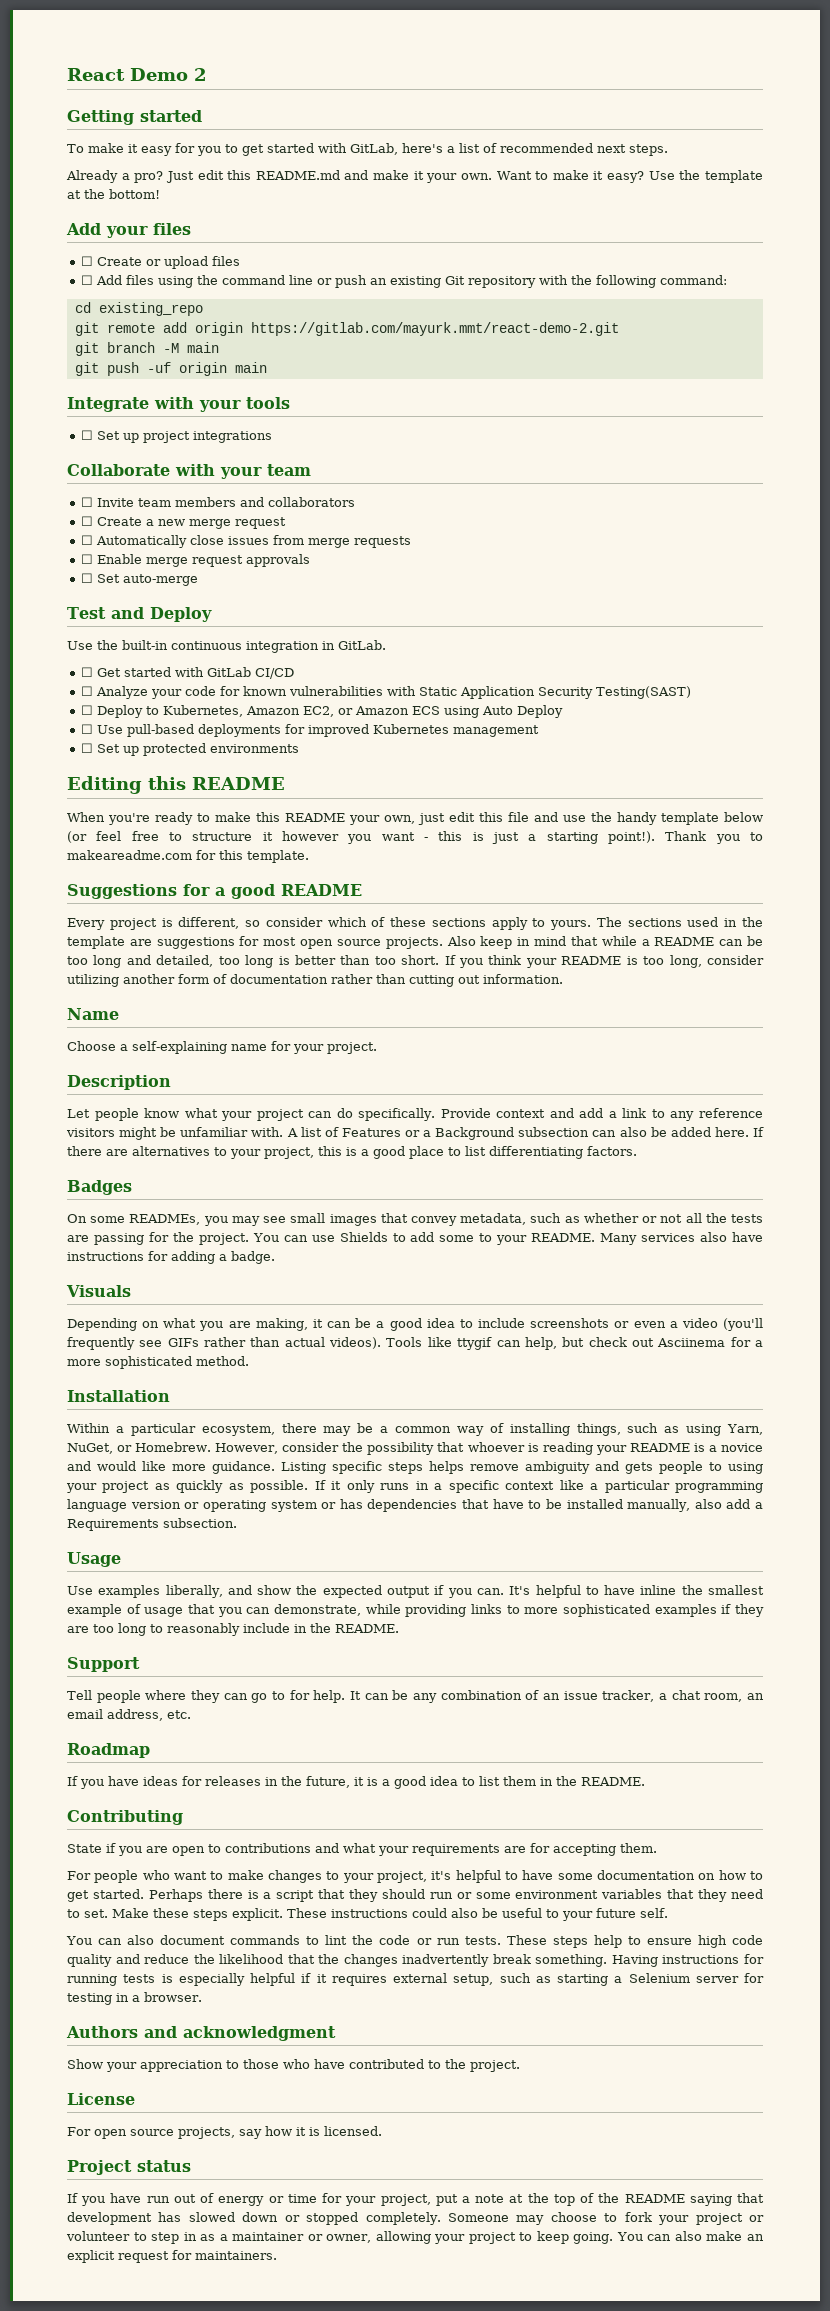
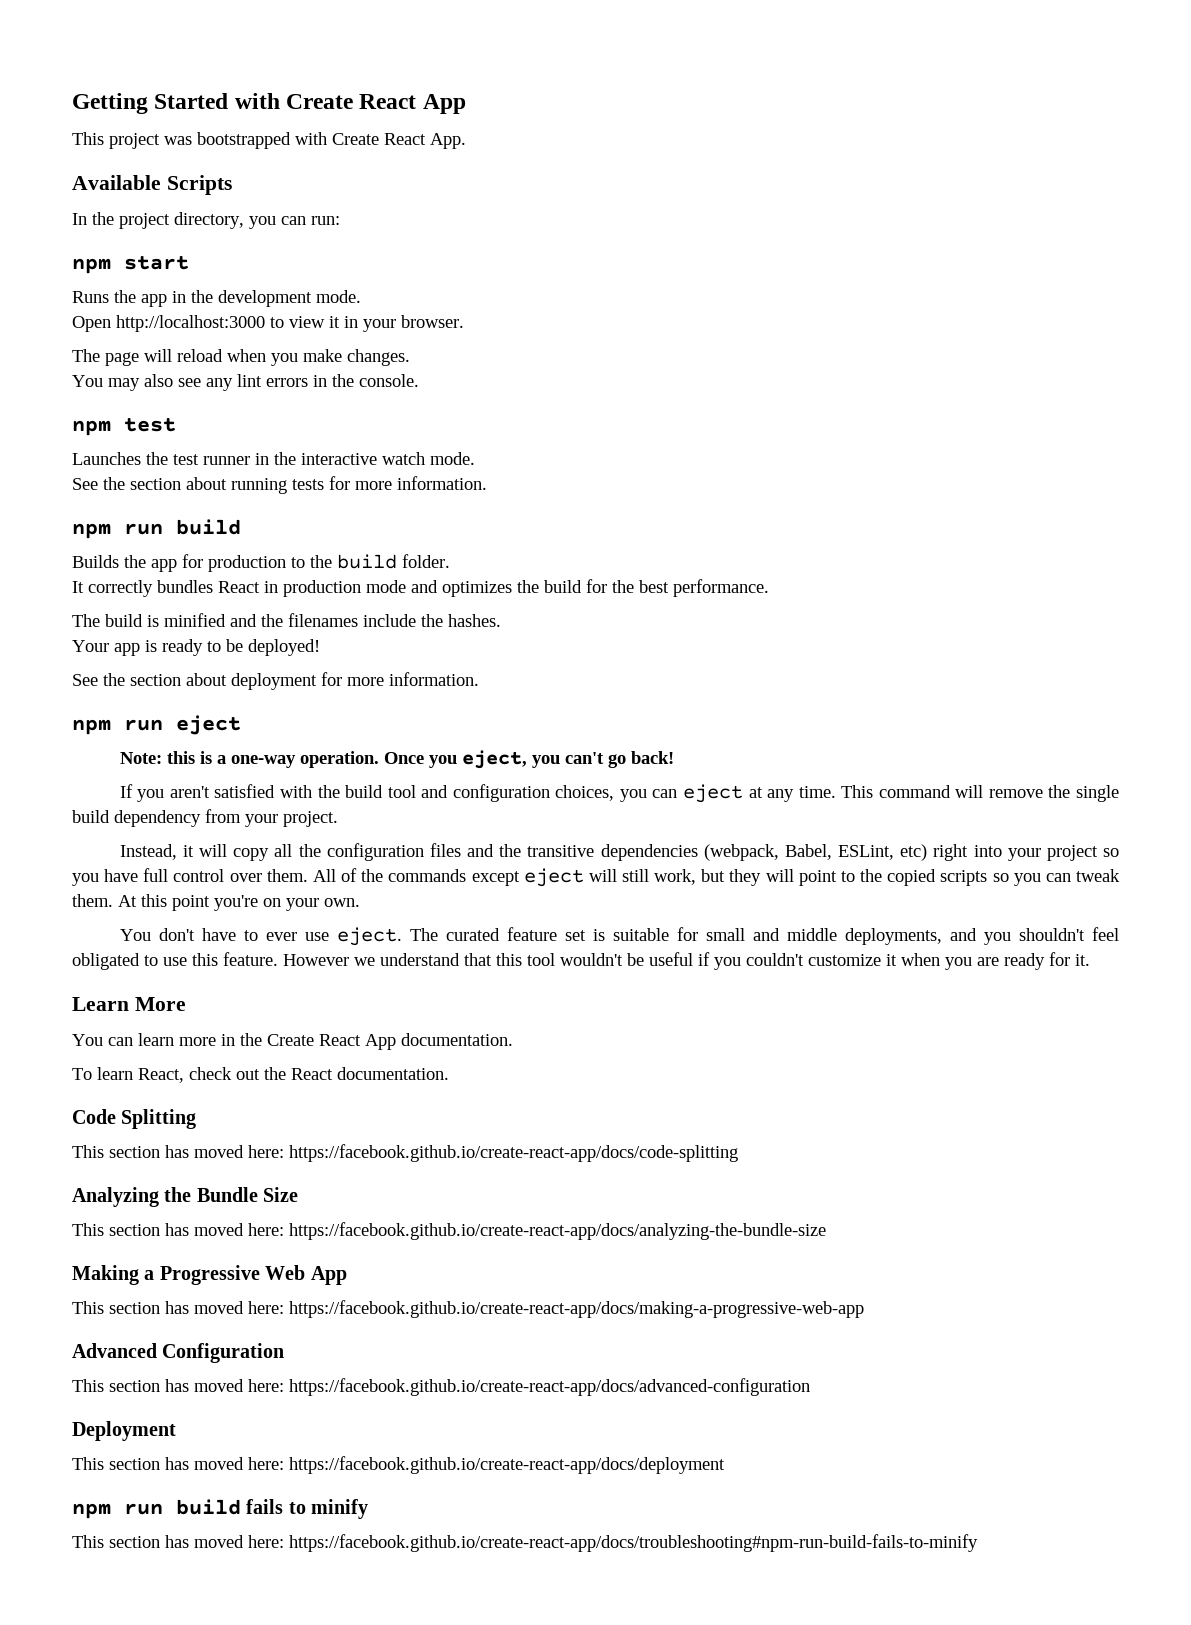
[67,68,207,81] [67,110,202,125] [67,143,668,156] [66,170,764,183] [67,189,160,199] [66,223,191,238] [80,256,240,269] [80,275,727,288] [74,302,203,316] [74,322,619,336] [74,342,219,356] [74,362,267,376] [67,397,290,412] [80,430,272,443] [67,464,311,479] [80,497,355,507] [80,516,286,529] [80,535,411,548] [80,554,310,567] [80,573,198,586] [67,607,212,622] [67,640,386,653] [80,667,294,679] [80,686,691,699] [80,705,563,718] [80,724,539,737] [80,743,299,756] [67,776,285,794] [67,812,763,825] [67,831,763,844] [67,850,309,863] [67,884,362,899] [67,917,763,930] [67,936,764,949] [67,955,765,968] [67,974,563,987] [67,1008,119,1020] [67,1041,377,1054] [67,1075,171,1090] [67,1108,763,1121] [66,1127,764,1140] [67,1146,637,1159] [67,1180,132,1195] [67,1213,763,1226] [67,1232,763,1245] [67,1251,275,1264] [66,1285,131,1297] [67,1318,763,1331] [67,1337,764,1350] [67,1356,249,1369] [67,1390,170,1402] [67,1423,763,1436] [67,1442,764,1455] [67,1461,763,1474] [66,1480,764,1493] [67,1499,763,1512] [67,1518,237,1531] [67,1552,121,1567] [67,1585,764,1598] [67,1604,764,1617] [67,1623,399,1636] [67,1657,140,1672] [67,1690,764,1703] [67,1709,191,1721] [67,1743,150,1758] [67,1776,645,1789] [67,1810,183,1825] [67,1843,657,1856] [67,1870,763,1883] [67,1889,763,1902] [67,1908,668,1921] [66,1935,763,1948] [67,1954,765,1967] [67,1973,764,1986] [67,1992,202,2005] [66,2026,336,2041] [67,2059,520,2072] [67,2093,135,2105] [67,2126,382,2139] [67,2160,191,2175] [67,2193,765,2206] [67,2212,764,2225] [66,2231,765,2244] [67,2250,277,2263] React Demo 2 // Getting started // To make it easy for you to get started with GitLab, here's a list of recommended next steps. // Already a pro? Just edit this README.md and make it your own. Want to make it easy? Use the template at the bottom! // Add your files // ☐ Create or upload files // ☐ Add files using the command line or push an existing Git repository with the following command: // cd existing_repo // git remote add origin https://gitlab.com/mayurk.mmt/react-demo-2.git // git branch -M main // git push -uf origin main // Integrate with your tools // ☐ Set up project integrations // Collaborate with your team // ☐ Invite team members and collaborators // ☐ Create a new merge request // ☐ Automatically close issues from merge requests // ☐ Enable merge request approvals // ☐ Set auto-merge // Test and Deploy // Use the built-in continuous integration in GitLab. // ☐ Get started with GitLab CI/CD // ☐ Analyze your code for known vulnerabilities with Static Application Security Testing(SAST) // ☐ Deploy to Kubernetes, Amazon EC2, or Amazon ECS using Auto Deploy // ☐ Use pull-based deployments for improved Kubernetes management // ☐ Set up protected environments // Editing this README // When you're ready to make this README your own, just edit this file and use the handy template below (or feel free to structure it however you want - this is just a starting point!). Thank you to makeareadme.com for this template. // Suggestions for a good README // Every project is different, so consider which of these sections apply to yours. The sections used in the template are suggestions for most open source projects. Also keep in mind that while a README can be too long and detailed, too long is better than too short. If you think your README is too long, consider utilizing another form of documentation rather than cutting out information. // Name // Choose a self-explaining name for your project. // Description // Let people know what your project can do specifically. Provide context and add a link to any reference visitors might be unfamiliar with. A list of Features or a Background subsection can also be added here. If there are alternatives to your project, this is a good place to list differentiating factors. // Badges // On some READMEs, you may see small images that convey metadata, such as whether or not all the tests are passing for the project. You can use Shields to add some to your README. Many services also have instructions for adding a badge. // Visuals // Depending on what you are making, it can be a good idea to include screenshots or even a video (you'll frequently see GIFs rather than actual videos). Tools like ttygif can help, but check out Asciinema for a more sophisticated method. // Installation // Within a particular ecosystem, there may be a common way of installing things, such as using Yarn, NuGet, or Homebrew. However, consider the possibility that whoever is reading your README is a novice and would like more guidance. Listing specific steps helps remove ambiguity and gets people to using your project as quickly as possible. If it only runs in a specific context like a particular programming language version or operating system or has dependencies that have to be installed manually, also add a Requirements subsection. // Usage // Use examples liberally, and show the expected output if you can. It's helpful to have inline the smallest example of usage that you can demonstrate, while providing links to more sophisticated examples if they are too long to reasonably include in the README. // Support // Tell people where they can go to for help. It can be any combination of an issue tracker, a chat room, an email address, etc. // Roadmap // If you have ideas for releases in the future, it is a good idea to list them in the README. // Contributing // State if you are open to contributions and what your requirements are for accepting them. // For people who want to make changes to your project, it's helpful to have some documentation on how to get started. Perhaps there is a script that they should run or some environment variables that they need to set. Make these steps explicit. These instructions could also be useful to your future self. // You can also document commands to lint the code or run tests. These steps help to ensure high code quality and reduce the likelihood that the changes inadvertently break something. Having instructions for running tests is especially helpful if it requires external setup, such as starting a Selenium server for testing in a browser. // Authors and acknowledgment // Show your appreciation to those who have contributed to the project. // License // For open source projects, say how it is licensed. // Project status // If you have run out of energy or time for your project, put a note at the top of the README saying that development has slowed down or stopped completely. Someone may choose to fork your project or volunteer to step in as a maintainer or owner, allowing your project to keep going. You can also make an explicit request for maintainers. -> [72,93,466,114] [72,132,466,149] [72,175,232,195] [72,212,340,229] [72,256,189,274] [72,290,361,307] [72,315,464,332] [72,349,410,366] [72,374,419,391] [72,418,176,436] [72,452,475,465] [72,476,487,494] [72,519,241,539] [72,554,450,572] [72,579,769,597] [72,613,501,627] [72,639,320,656] [72,672,479,690] [72,715,241,735] [119,750,674,769] [119,784,1120,803] [72,809,338,827] [119,843,1120,861] [72,868,1121,887] [72,894,360,911] [119,927,1120,946] [72,952,1090,970] [72,997,186,1011] [72,1033,513,1050] [72,1067,449,1083] [72,1109,197,1129] [72,1144,738,1162] [72,1187,299,1207] [72,1222,826,1240] [72,1265,347,1285] [72,1300,864,1318] [72,1343,285,1363] [72,1378,810,1396] [72,1421,176,1441] [72,1456,725,1474] [72,1499,369,1519] [72,1534,978,1552] Getting Started with Create React App // This project was bootstrapped with Create React App. // Available Scripts // In the project directory, you can run: // npm start // Runs the app in the development mode. // Open http://localhost:3000 to view it in your browser. // The page will reload when you make changes. // You may also see any lint errors in the console. // npm test // Launches the test runner in the interactive watch mode. // See the section about running tests for more information. // npm run build // Builds the app for production to the build folder. // It correctly bundles React in production mode and optimizes the build for the best performance. // The build is minified and the filenames include the hashes. // Your app is ready to be deployed! // See the section about deployment for more information. // npm run eject // Note: this is a one-way operation. Once you eject, you can't go back! // If you aren't satisfied with the build tool and configuration choices, you can eject at any time. This command will remove the single build dependency from your project. // Instead, it will copy all the configuration files and the transitive dependencies (webpack, Babel, ESLint, etc) right into your project so you have full control over them. All of the commands except eject will still work, but they will point to the copied scripts so you can tweak them. At this point you're on your own. // You don't have to ever use eject. The curated feature set is suitable for small and middle deployments, and you shouldn't feel obligated to use this feature. However we understand that this tool wouldn't be useful if you couldn't customize it when you are ready for it. // Learn More // You can learn more in the Create React App documentation. // To learn React, check out the React documentation. // Code Splitting // This section has moved here: https://facebook.github.io/create-react-app/docs/code-splitting // Analyzing the Bundle Size // This section has moved here: https://facebook.github.io/create-react-app/docs/analyzing-the-bundle-size // Making a Progressive Web App // This section has moved here: https://facebook.github.io/create-react-app/docs/making-a-progressive-web-app // Advanced Configuration // This section has moved here: https://facebook.github.io/create-react-app/docs/advanced-configuration // Deployment // This section has moved here: https://facebook.github.io/create-react-app/docs/deployment // npm run build fails to minify // This section has moved here: https://facebook.github.io/create-react-app/docs/troubleshooting#npm-run-build-fails-to-minify

